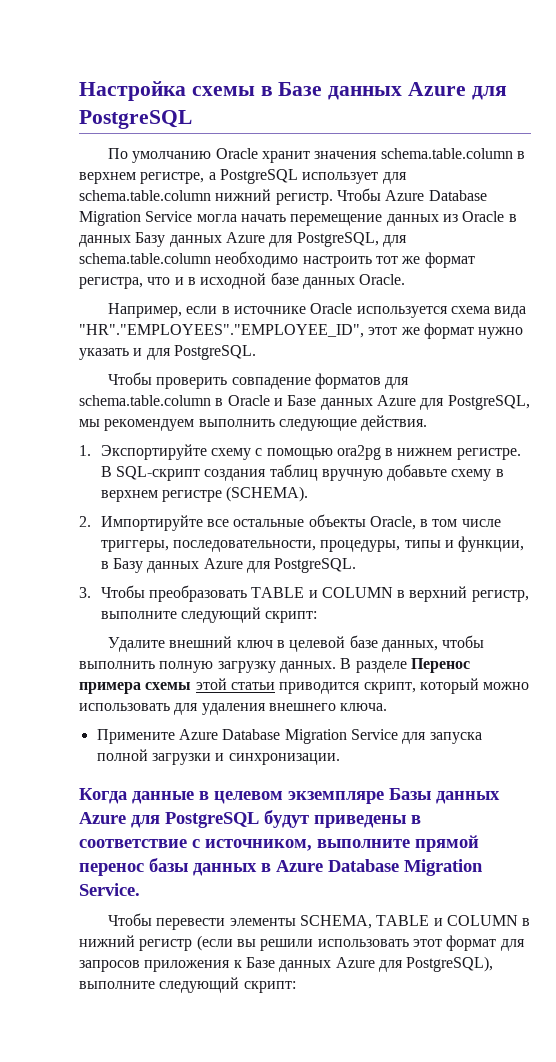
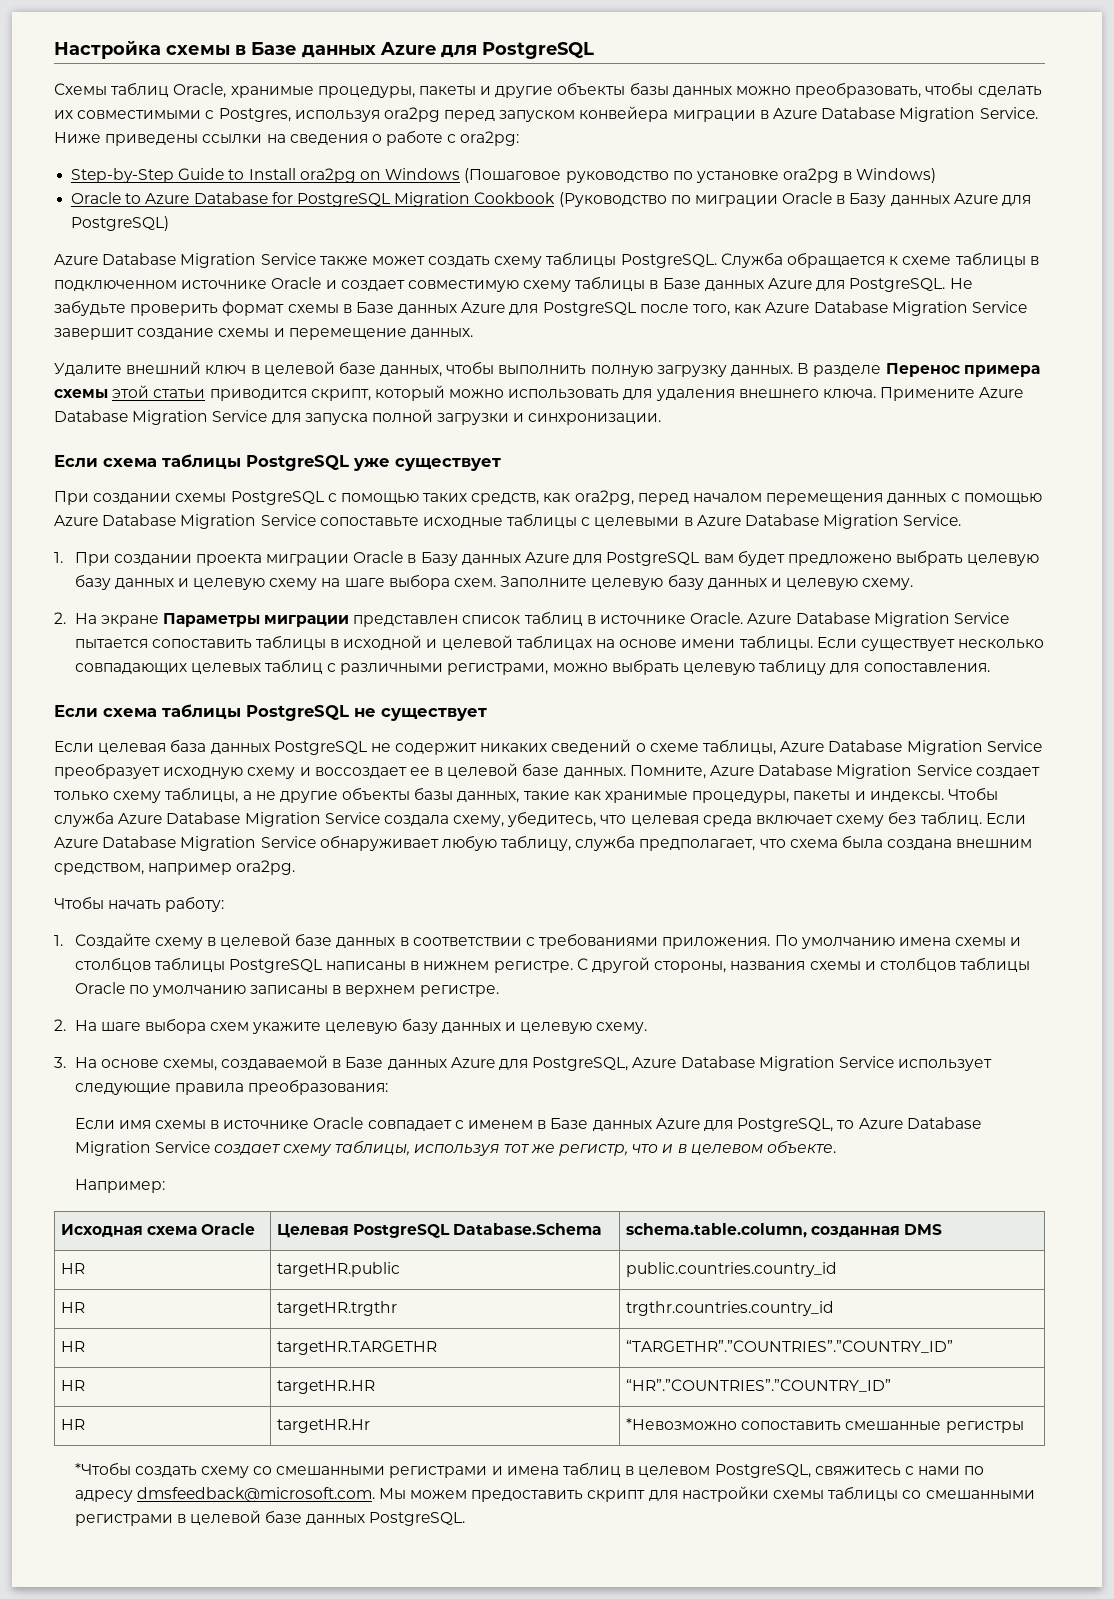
[107,148,525,163] [79,169,407,184] [79,188,487,205] [79,211,517,226] [79,232,407,247] [79,251,475,268] [79,272,406,289] [107,303,527,318] [79,323,524,339] [79,345,256,360] [107,372,410,389] [79,395,530,410] [79,415,428,431] [79,444,521,460] [100,464,504,481] [100,486,309,502] [79,514,501,531] [100,536,525,552] [100,558,357,573] [79,585,529,602] [100,607,318,623] По умолчанию Oracle хранит значения schema.table.column в верхнем регистре, а PostgreSQL использует для schema.table.column нижний регистр. Чтобы Azure Database Migration Service могла начать перемещение данных из Oracle в данных Базу данных Azure для PostgreSQL, для schema.table.column необходимо настроить тот же формат регистра, что и в исходной базе данных Oracle. // Например, если в источнике Oracle используется схема вида "HR"."EMPLOYEES"."EMPLOYEE_ID", этот же формат нужно указать и для PostgreSQL. // Чтобы проверить совпадение форматов для schema.table.column в Oracle и Базе данных Azure для PostgreSQL, мы рекомендуем выполнить следующие действия. // 1. Экспортируйте схему с помощью ora2pg в нижнем регистре. В SQL-скрипт создания таблиц вручную добавьте схему в верхнем регистре (SCHEMA). // 2. Импортируйте все остальные объекты Oracle, в том числе триггеры, последовательности, процедуры, типы и функции, в Базу данных Azure для PostgreSQL. // 3. Чтобы преобразовать TABLE и COLUMN в верхний регистр, выполните следующий скрипт: -> [54,82,1042,98] [54,106,1038,122] [54,130,520,146] [71,168,937,183] [71,192,1032,207] [71,216,170,231] [54,252,1039,268] [54,276,973,292] [54,300,1027,316] [54,328,473,340] Схемы таблиц Oracle, хранимые процедуры, пакеты и другие объекты базы данных можно преобразовать, чтобы сделать их совместимыми c Postgres, используя ora2pg перед запуском конвейера миграции в Azure Database Migration Service. Ниже приведены ссылки на сведения о работе с ora2pg: // Step-by-Step Guide to Install ora2pg on Windows (Пошаговое руководство по установке ora2pg в Windows) // Oracle to Azure Database for PostgreSQL Migration Cookbook (Руководство по миграции Oracle в Базу данных Azure для PostgreSQL) // Azure Database Migration Service также может создать схему таблицы PostgreSQL. Служба обращается к схеме таблицы в подключенном источнике Oracle и создает совместимую схему таблицы в Базе данных Azure для PostgreSQL. Не забудьте проверить формат схемы в Базе данных Azure для PostgreSQL после того, как Azure Database Migration Service завершит создание схемы и перемещение данных.
(388, 707) // -> (877, 393) none
[79,788,500,804] [79,810,421,828] [79,835,479,852] [79,858,257,876] Когда данные в целевом экземпляре Базы данных Azure для PostgreSQL будут приведены в соответствие с источником, выполните прямой перенос базы данных -> [54,454,501,471] [54,490,1042,505] [54,513,680,529] Если схема таблицы PostgreSQL уже существует // При создании схемы PostgreSQL с помощью таких средств, как ora2pg, перед началом перемещения данных с помощью Azure Database Migration Service сопоставьте исходные таблицы с целевыми
[107,913,531,930] [79,935,525,951] [79,956,494,972] [79,977,296,993] Чтобы перевести элементы SCHEMA, TABLE и COLUMN в нижний регистр (если вы решили использовать этот формат для запросов приложения к Базе данных Azure для PostgreSQL), выполните следующий скрипт: -> [54,550,1040,566] [74,574,914,590] [54,611,1009,627] [74,635,1045,651] [74,659,990,675] [54,704,487,721] [54,739,1042,755] [54,763,1040,779] [54,787,998,803] [54,811,1026,827] [54,835,1033,851] [54,860,296,875] [54,896,225,912] [54,933,1022,949] [74,957,1031,973] [74,982,499,997] [54,1018,648,1034] [54,1055,993,1071] [74,1079,388,1095] [74,1117,981,1132] [74,1140,836,1156] [74,1179,165,1193] [61,1223,256,1237] [277,1223,603,1238] [626,1223,943,1238] [61,1263,86,1274] [277,1262,401,1277] [626,1262,838,1277] [61,1302,86,1313] [277,1301,398,1316] [626,1301,835,1316] [61,1341,86,1352] [277,1340,438,1355] [626,1340,954,1353] [61,1380,86,1391] [277,1380,376,1394] [626,1379,892,1392] [61,1419,86,1430] [277,1419,371,1433] [626,1418,1024,1433] [74,1462,985,1478] [74,1486,1035,1502] [74,1510,466,1526] 1. При создании проекта миграции Oracle в Базу данных Azure для PostgreSQL вам будет предложено выбрать целевую базу данных и целевую схему на шаге выбора схем. Заполните целевую базу данных и целевую схему. // 2. На экране Параметры миграции представлен список таблиц в источнике Oracle. Azure Database Migration Service пытается сопоставить таблицы в исходной и целевой таблицах на основе имени таблицы. Если существует несколько совпадающих целевых таблиц с различными регистрами, можно выбрать целевую таблицу для сопоставления. // Если схема таблицы PostgreSQL не существует // Если целевая база данных PostgreSQL не содержит никаких сведений о схеме таблицы, Azure Database Migration Service преобразует исходную схему и воссоздает ее в целевой базе данных. Помните, Azure Database Migration Service создает только схему таблицы, а не другие объекты базы данных, такие как хранимые процедуры, пакеты и индексы. Чтобы служба Azure Database Migration Service создала схему, убедитесь, что целевая среда включает схему без таблиц. Если Azure Database Migration Service обнаруживает любую таблицу, служба предполагает, что схема была создана внешним средством, например ora2pg. // Чтобы начать работу: // 1. Создайте схему в целевой базе данных в соответствии с требованиями приложения. По умолчанию имена схемы и столбцов таблицы PostgreSQL написаны в нижнем регистре. С другой стороны, названия схемы и столбцов таблицы Oracle по умолчанию записаны в верхнем регистре. // 2. На шаге выбора схем укажите целевую базу данных и целевую схему. // 3. На основе схемы, создаваемой в Базе данных Azure для PostgreSQL, Azure Database Migration Service использует следующие правила преобразования: // Если имя схемы в источнике Oracle совпадает с именем в Базе данных Azure для PostgreSQL, то Azure Database Migration Service создает схему таблицы, используя тот же регистр, что и в целевом объекте. // Например: // Исходная схема Oracle | Целевая PostgreSQL Database.Schema | schema.table.column, созданная DMS // HR | targetHR.public | public.countries.country_id // HR | targetHR.trgthr | trgthr.countries.country_id // HR | targetHR.TARGETHR | “TARGETHR”.”COUNTRIES”.”COUNTRY_ID” // HR | targetHR.HR | “HR”.”COUNTRIES”.”COUNTRY_ID” // HR | targetHR.Hr | *Невозможно сопоставить смешанные регистры // *Чтобы создать схему со смешанными регистрами и имена таблиц в целевом PostgreSQL, свяжитесь с нами по адресу dmsfeedback@microsoft.com. Мы можем предоставить скрипт для настройки схемы таблицы со смешанными регистрами в целевой базе данных PostgreSQL.

